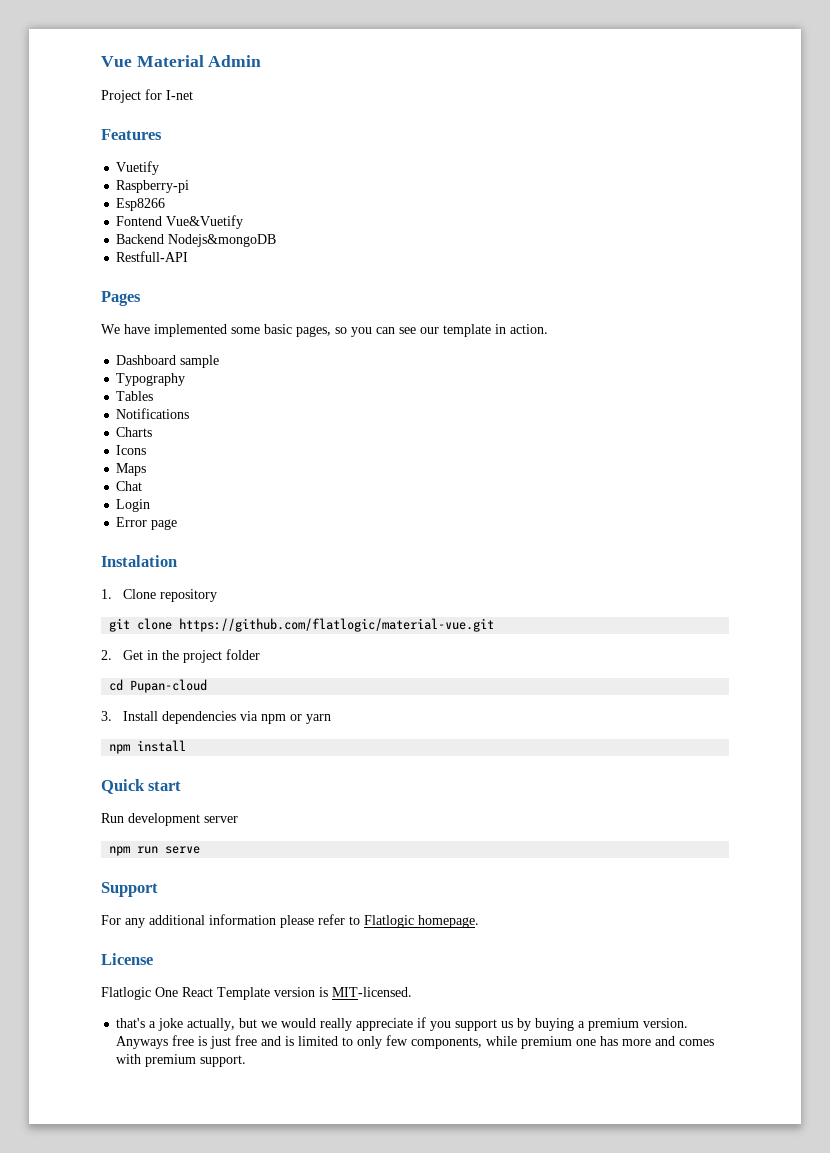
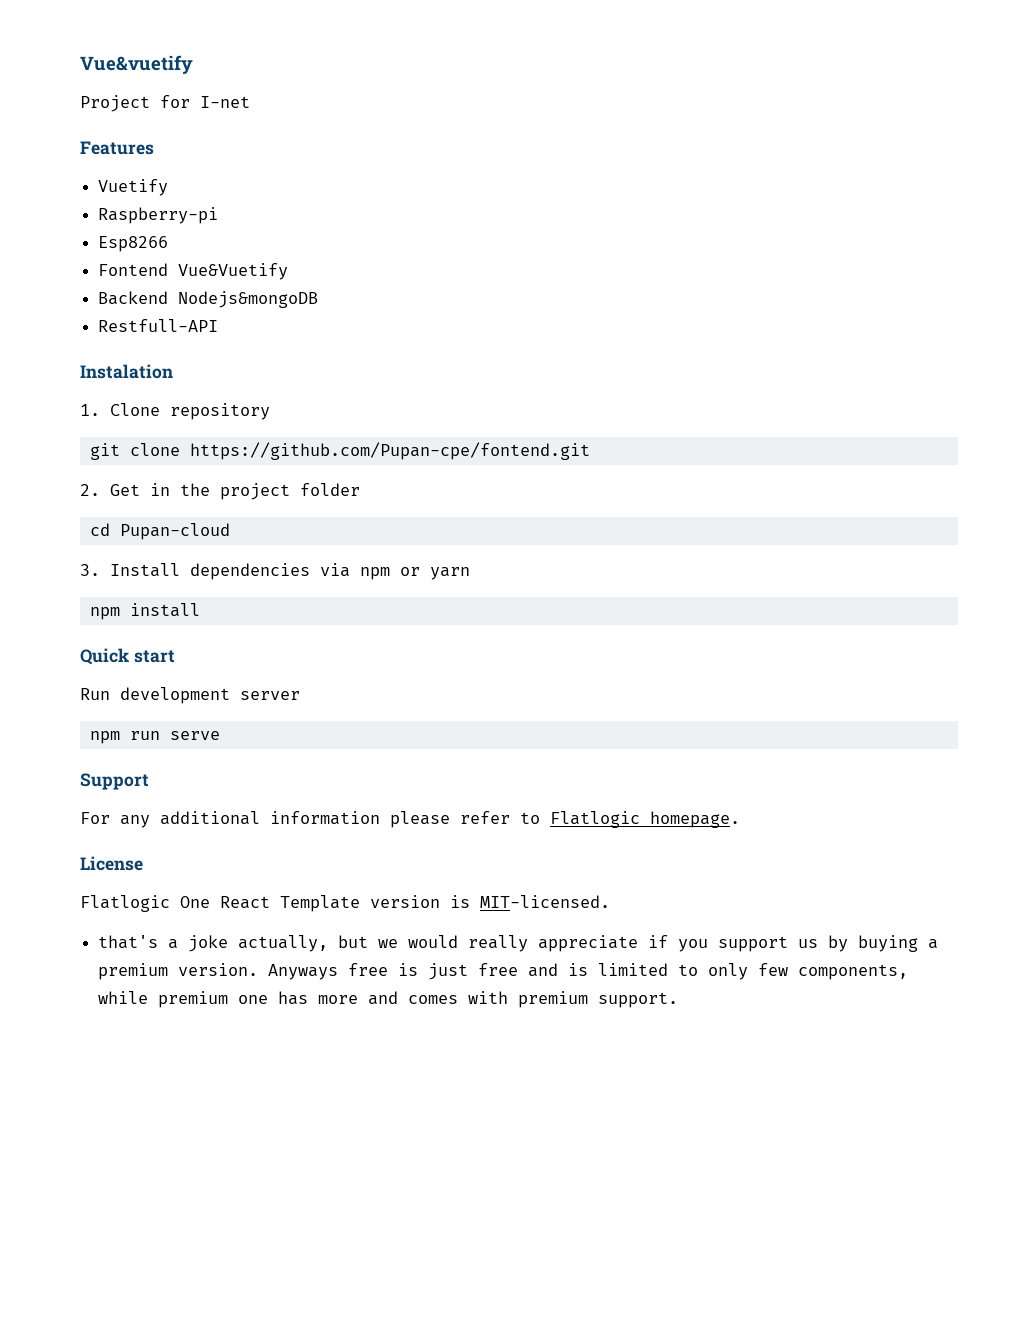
[101,55,262,67] Vue Material Admin -> [80,55,193,74] Vue&vuetify
[101,291,141,306] [101,324,548,337] [116,355,220,368] [116,373,186,386] [116,391,154,401] [116,408,190,419] [116,427,153,437] [116,445,147,455] [116,463,147,476] [116,481,143,491] [116,499,151,512] [116,517,178,530] // Pages // We have implemented some basic pages, so you can see our template in action. // Dashboard sample // Typography // Tables // Notifications // Charts // Icons // Maps // Chat // Login // Error page -> (219, 325) none
[179,618,495,632] https://github.com/flatlogic/material-vue.git -> [189,442,590,460] https://github.com/Pupan-cpe/fontend.git

